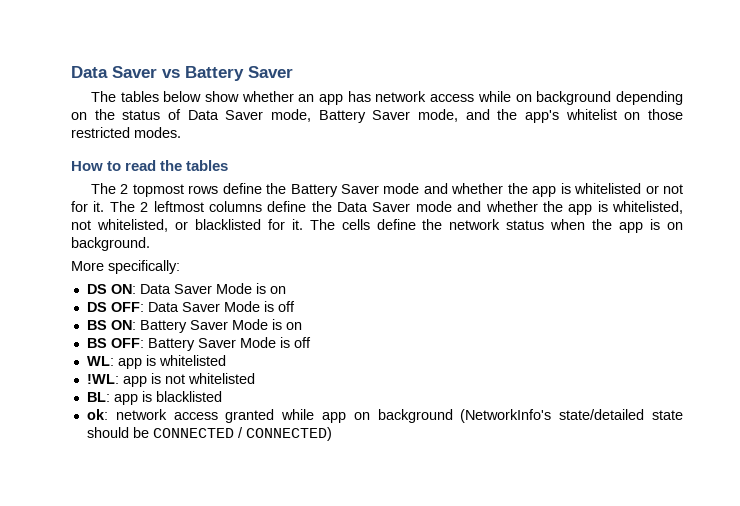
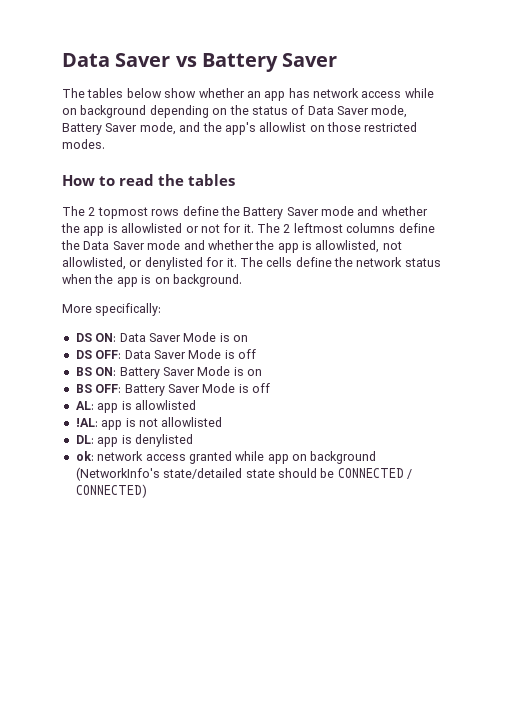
[565,109,617,120] whitelist -> [259,122,307,132] allowlist
[574,183,642,194] whitelisted -> [121,223,183,233] allowlisted
[612,201,683,214] [71,219,261,232] whitelisted, not whitelisted, or blacklisted -> [315,240,402,253] [62,257,203,270] allowlisted, not allowlisted, or denylisted
[86,355,226,369] [86,374,119,384] WL: app is whitelisted // !WL: -> [75,400,196,413] [75,418,98,427] AL: app is allowlisted // !AL:
[187,373,255,384] [86,391,222,405] whitelisted // BL: app is blacklisted -> [161,417,223,427] [75,434,193,447] allowlisted // DL: app is denylisted

